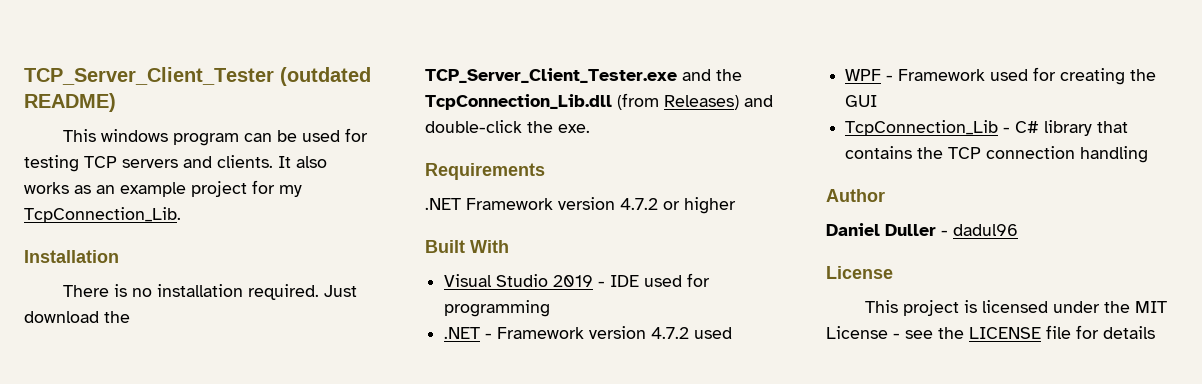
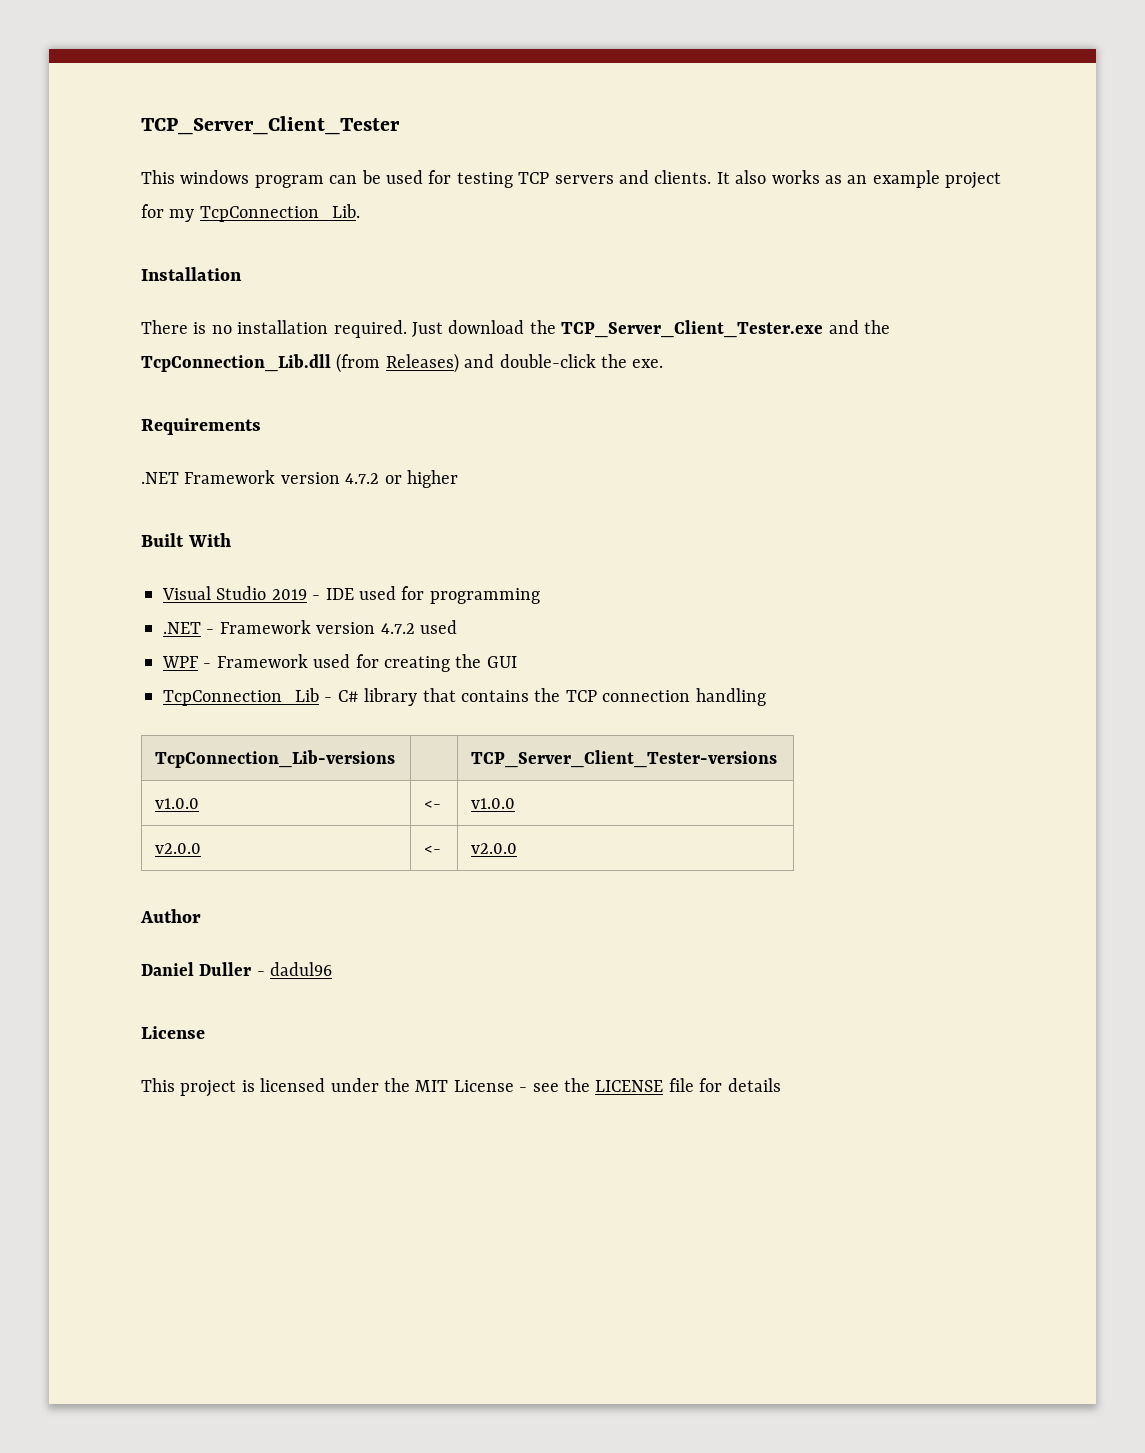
[280,67,371,86] [24,93,116,112] (outdated README) -> (400, 125) none
(1149, 154) none -> [155,750,396,768] [471,750,778,768] [155,798,200,809] [424,800,442,809] [471,798,516,809] [155,843,202,854] [424,845,442,854] [471,843,518,854] // TcpConnection_Lib-versions | | TCP_Server_Client_Tester-versions // v1.0.0 | <- | v1.0.0 // v2.0.0 | <- | v2.0.0

